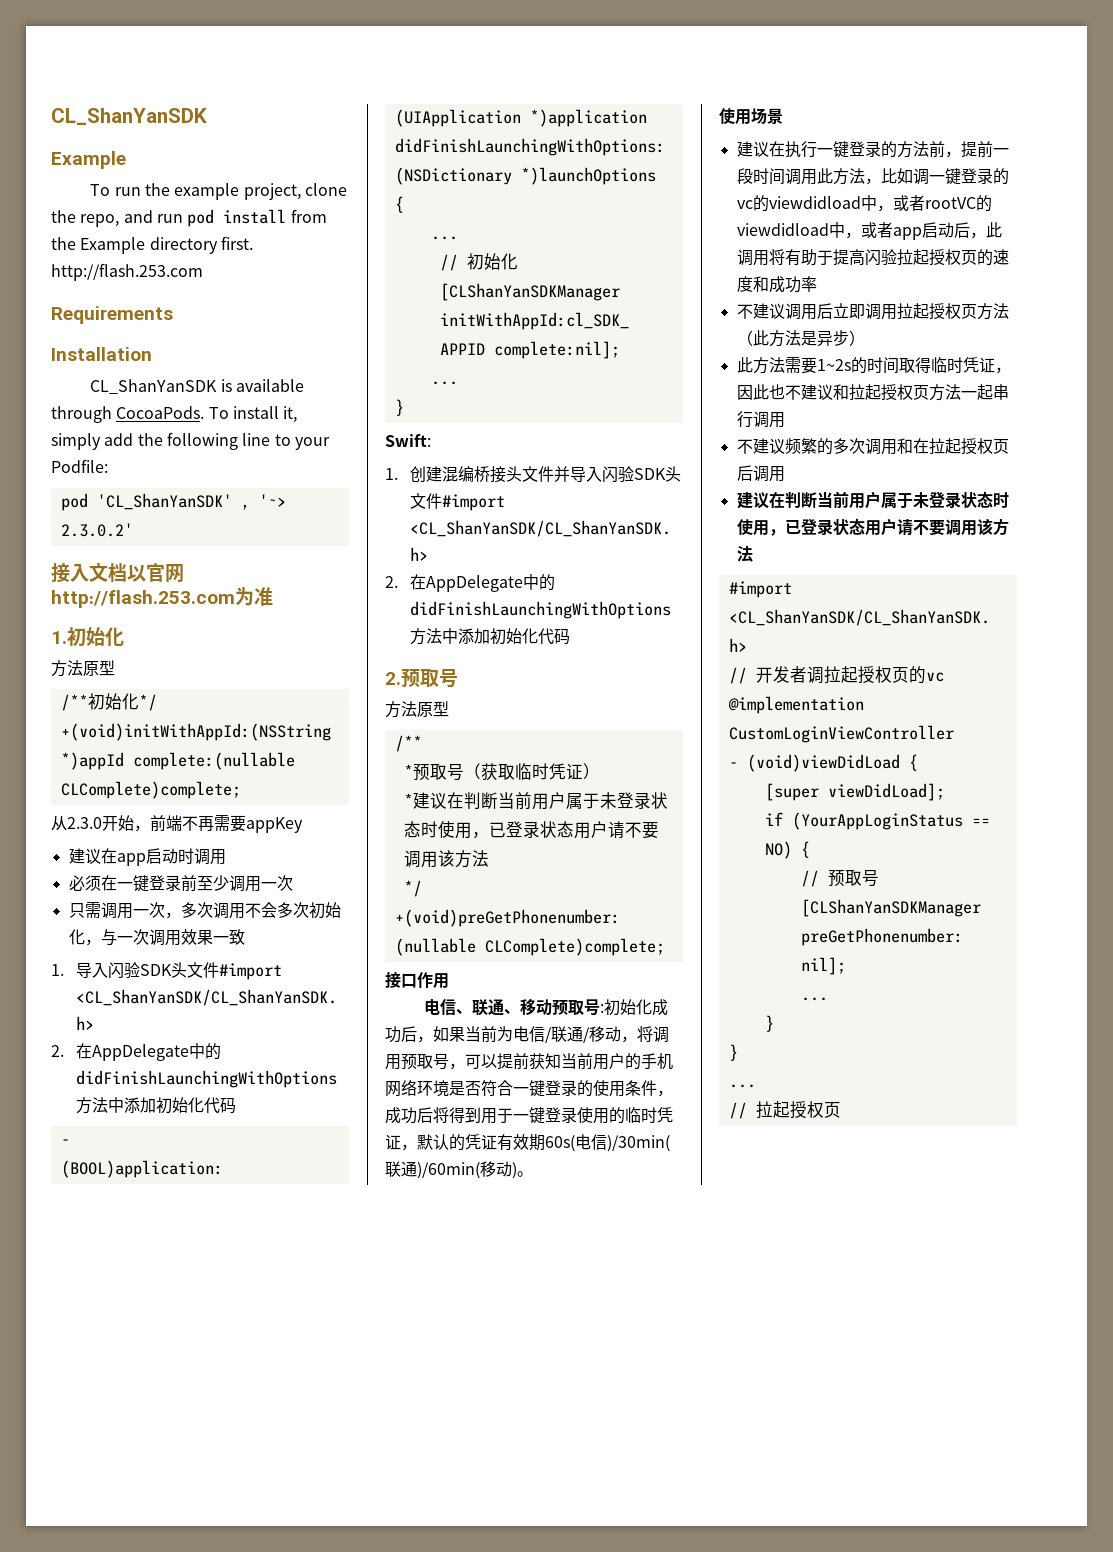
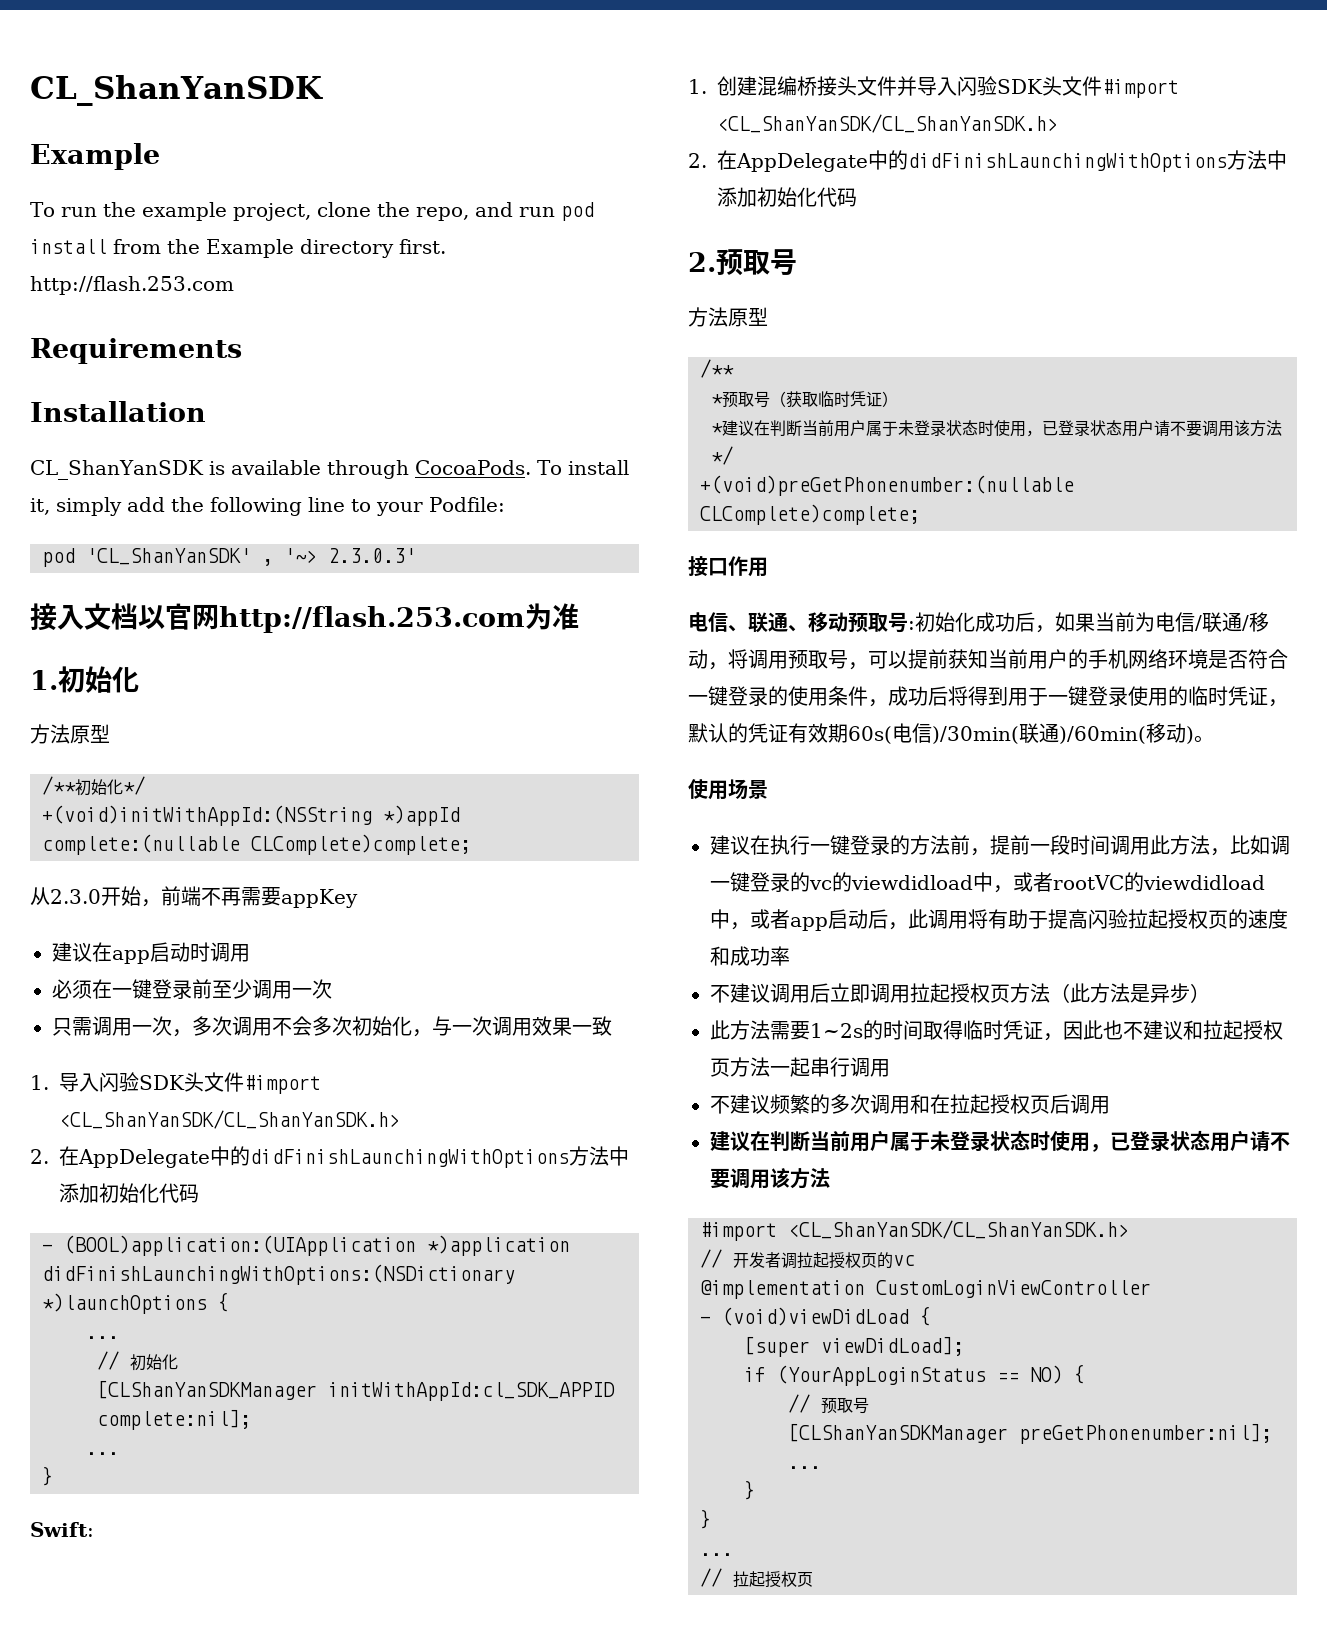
[60,523,133,537] 2.3.0.2' -> [328,548,416,563] 2.3.0.3'

